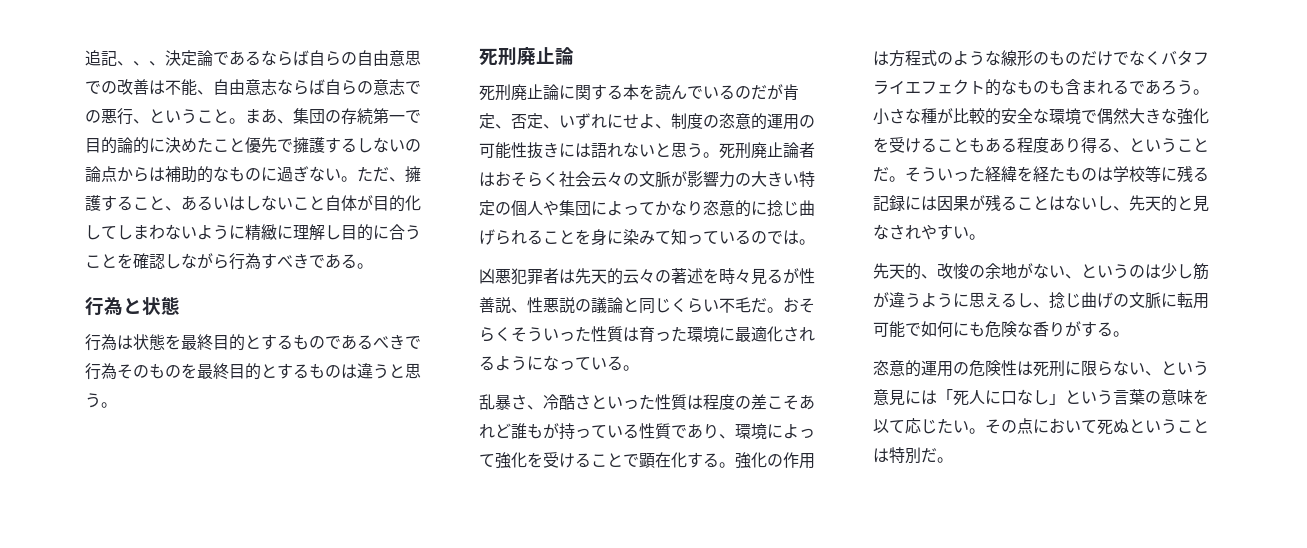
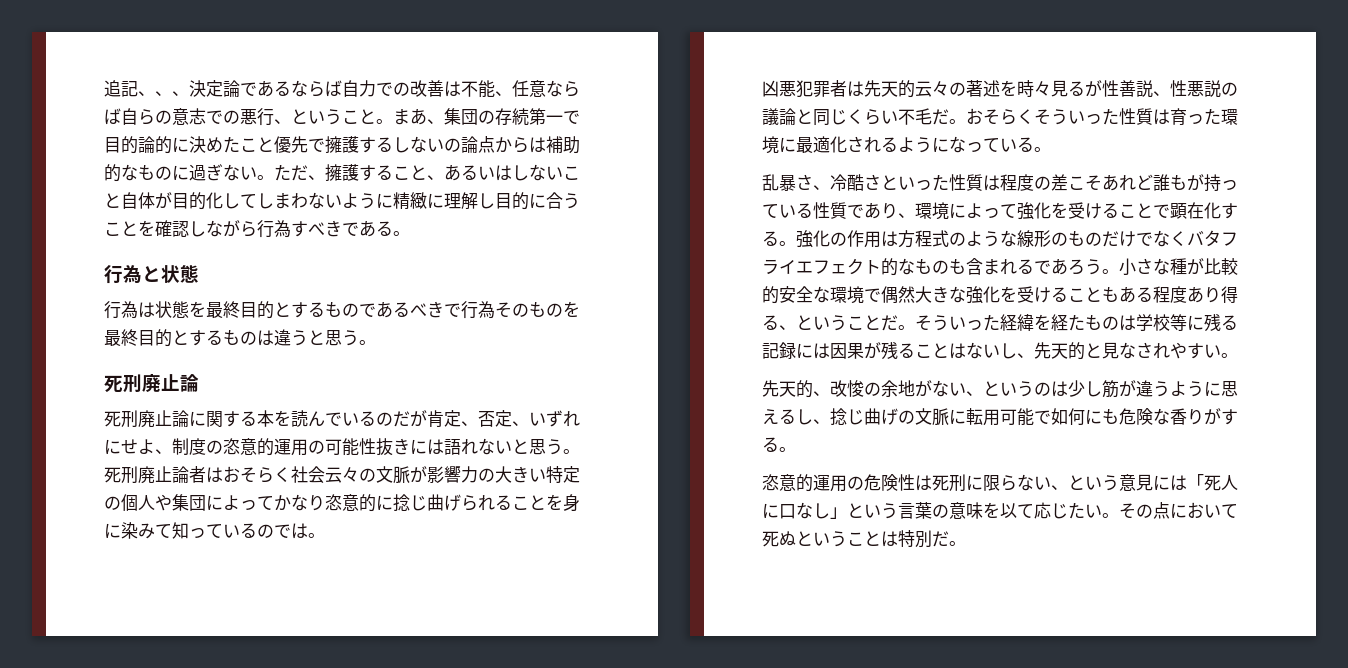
[325,50,421,66] らの自由意思 -> [359,80,376,97] 力
[213,79,277,95] 自由意志 -> [512,80,546,97] 任意

